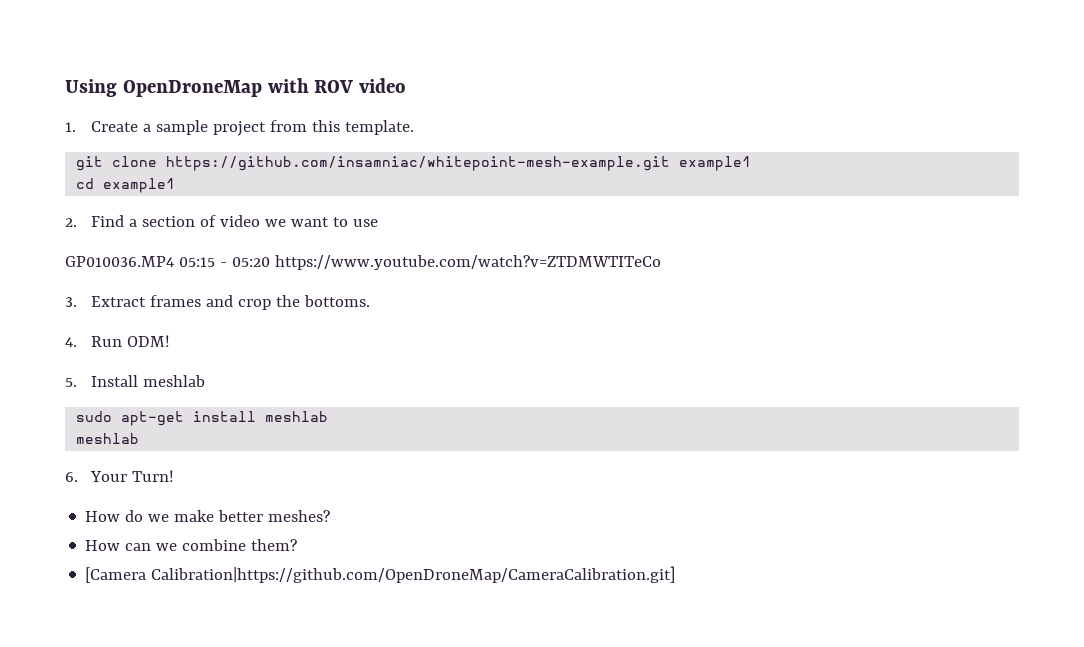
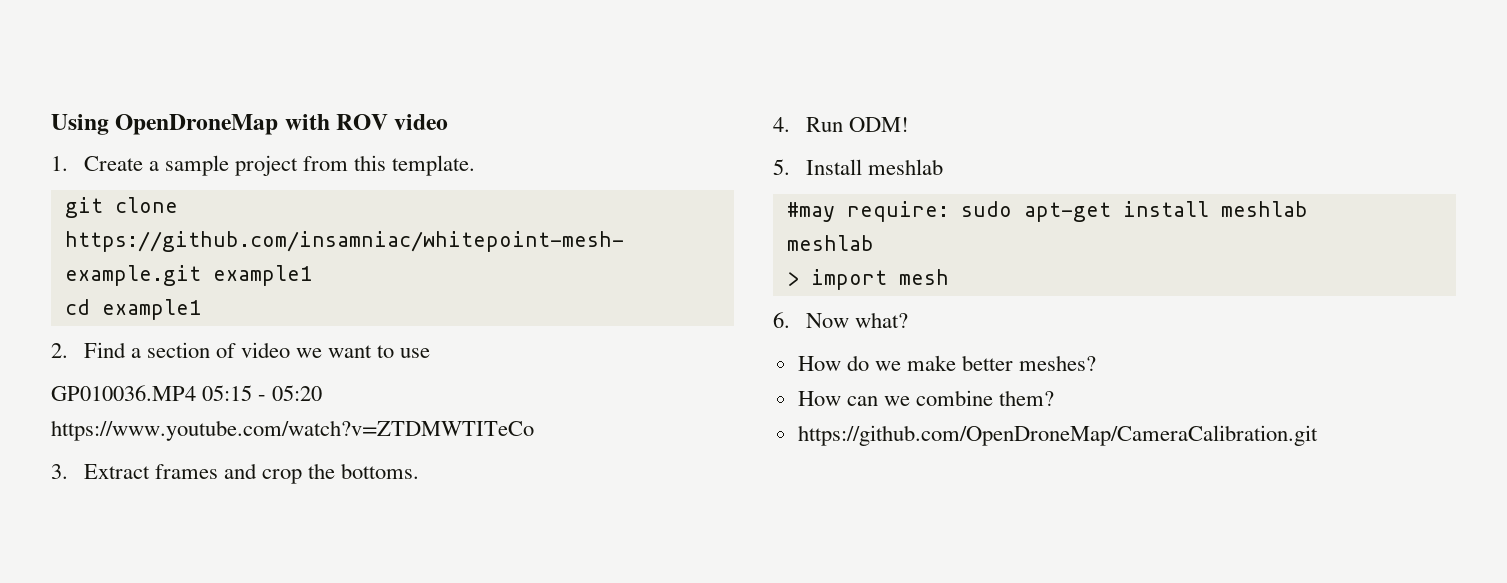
(205, 381) none -> [786,201,949,222] #may require:
(140, 438) none -> [786,269,949,290] // > import mesh
[89,470,174,482] Your Turn! -> [805,312,908,328] Now what?
[85,566,676,583] [Camera Calibration|https://github.com/OpenDroneMap/CameraCalibration.git] -> [797,425,1318,446] https://github.com/OpenDroneMap/CameraCalibration.git

